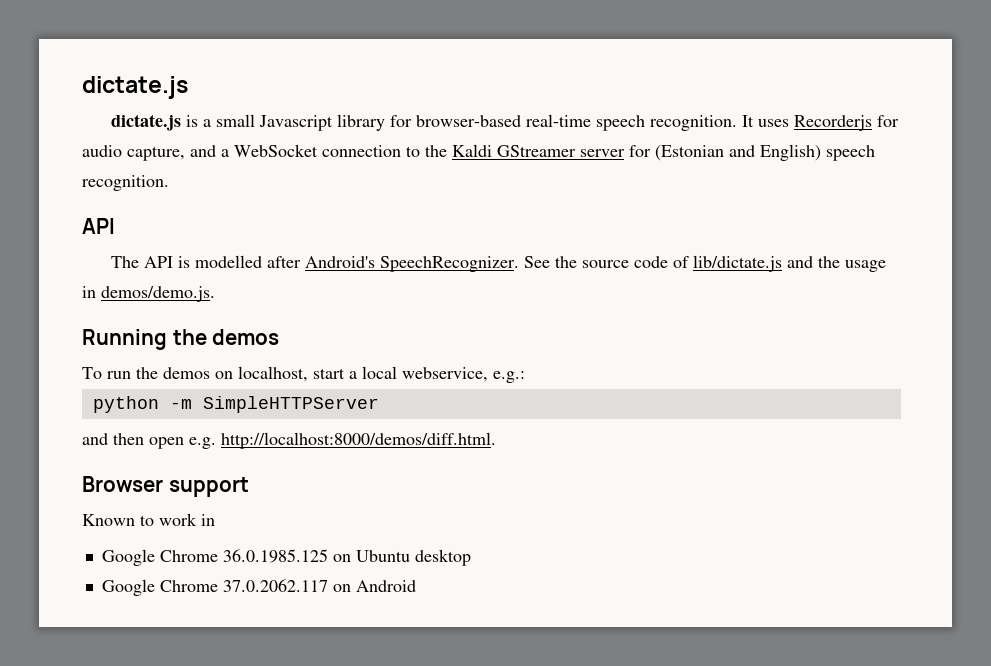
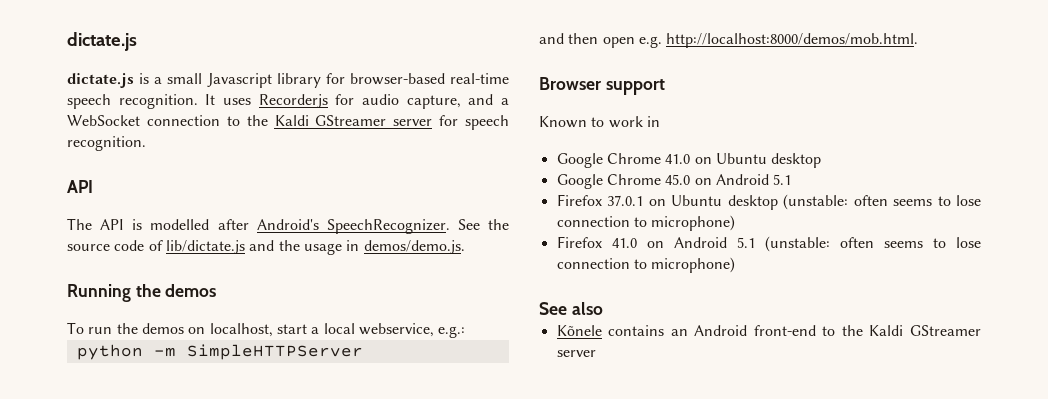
[655,144,821,161] (Estonian and English) -> (459, 120) none
[221,432,496,449] http://localhost:8000/demos/diff.html. -> [666,33,919,48] http://localhost:8000/demos/mob.html.
[222,549,328,563] 36.0.1985.125 -> [665,154,691,164] 41.0
[222,579,416,592] 37.0.2062.117 on Android -> [665,174,792,185] [556,194,981,210] [556,215,736,231] [556,236,981,252] [556,257,736,273] [539,302,603,315] [556,325,981,336] [556,350,596,357] 45.0 on Android 5.1 // Firefox 37.0.1 on Ubuntu desktop (unstable: often seems to lose connection to microphone) // Firefox 41.0 on Android 5.1 (unstable: often seems to lose connection to microphone) // See also // Kõnele contains an Android front-end to the Kaldi GStreamer server

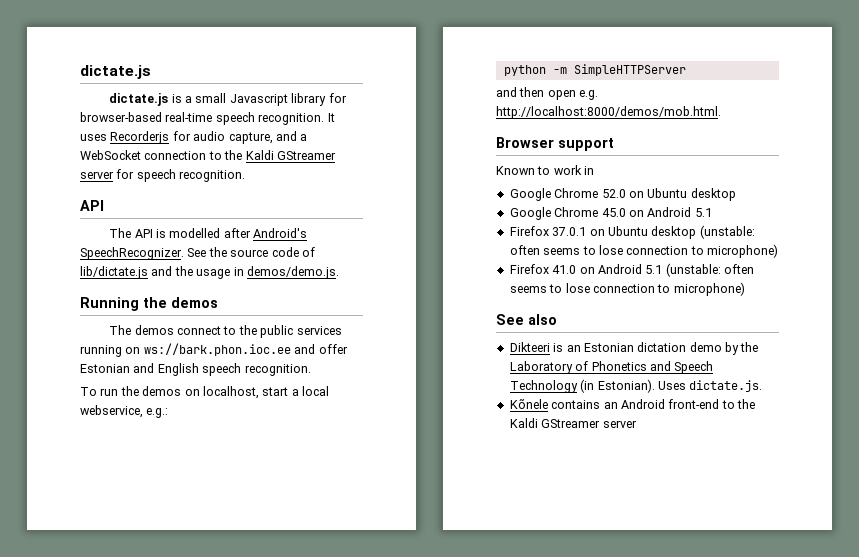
(217, 290) none -> [109,325,342,338] [80,343,348,357] [80,363,311,376] // The demos connect to the public services running on ws://bark.phon.ioc.ee and offer Estonian and English speech recognition.
[665,154,691,164] 41.0 -> [601,189,626,198] 52.0
(603, 308) none -> [509,342,759,355] [509,361,714,374] [509,379,763,393] // Dikteeri is an Estonian dictation demo by the Laboratory of Phonetics and Speech Technology (in Estonian). Uses dictate.js.

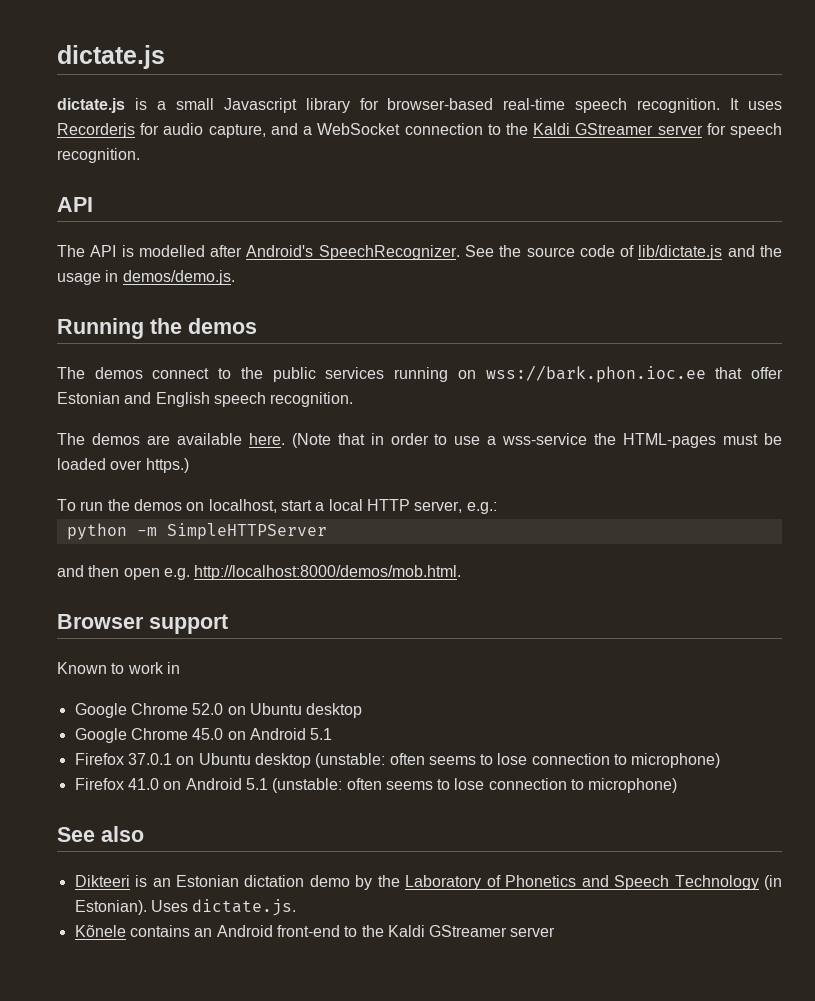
[143,343,316,356] ws://bark.phon.ioc.ee and -> [485,365,743,383] wss://bark.phon.ioc.ee that
(311, 370) none -> [57,433,782,448] [57,458,189,473] // The demos are available here. (Note that in order to use a wss-service the HTML-pages must be loaded over https.)
[80,405,143,418] webservice, -> [366,499,463,513] HTTP server,

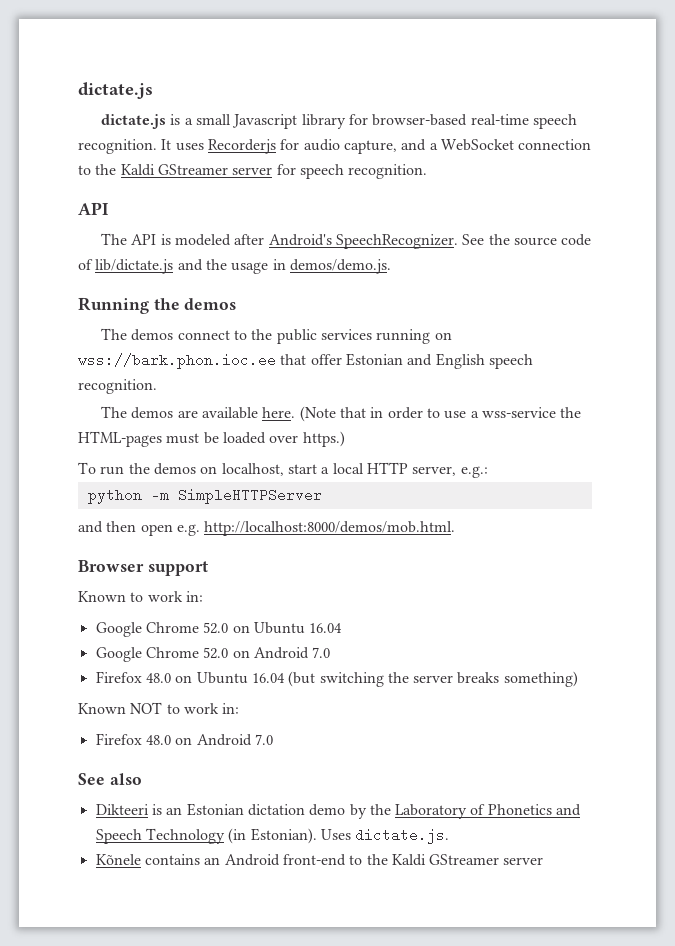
[138,245,205,257] modelled -> [175,234,232,246] modeled
[166,662,180,674] in -> [185,591,203,602] in:
[306,703,363,718] [74,728,333,743] [74,753,721,768] [74,778,678,793] desktop // Google Chrome 45.0 on Android 5.1 // Firefox 37.0.1 on Ubuntu desktop (unstable: often seems to lose connection to microphone) // Firefox 41.0 on Android 5.1 (unstable: often seems to lose connection to microphone) -> [309,623,343,633] [95,647,331,662] [95,671,578,687] [78,702,240,714] [95,733,273,746] 16.04 // Google Chrome 52.0 on Android 7.0 // Firefox 48.0 on Ubuntu 16.04 (but switching the server breaks something) // Known NOT to work in: // Firefox 48.0 on Android 7.0

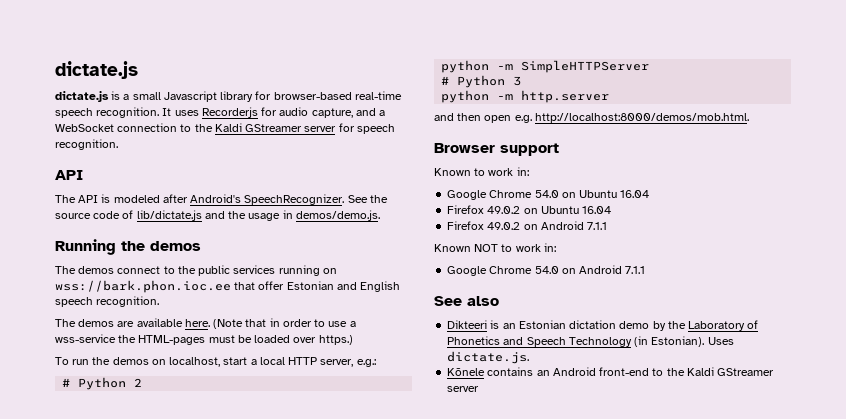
(488, 472) none -> [62,377,143,390] // # Python 2
(322, 496) none -> [441,75,522,88] [441,90,610,103] // # Python 3 // python -m http.server
[203,622,343,634] [95,647,331,662] [95,671,578,687] 52.0 on Ubuntu 16.04 // Google Chrome 52.0 on Android 7.0 // Firefox 48.0 on Ubuntu 16.04 (but switching the server breaks something) -> [534,190,650,198] [447,205,612,214] [447,221,608,230] 54.0 on Ubuntu 16.04 // Firefox 49.0.2 on Ubuntu 16.04 // Firefox 49.0.2 on Android 7.1.1
[95,733,273,746] Firefox 48.0 on Android 7.0 -> [447,265,646,276] Google Chrome 54.0 on Android 7.1.1

